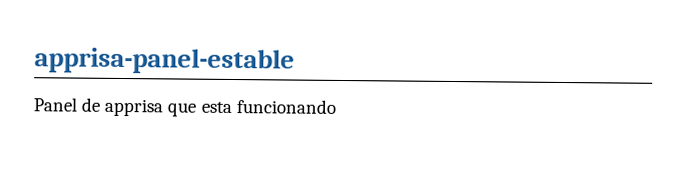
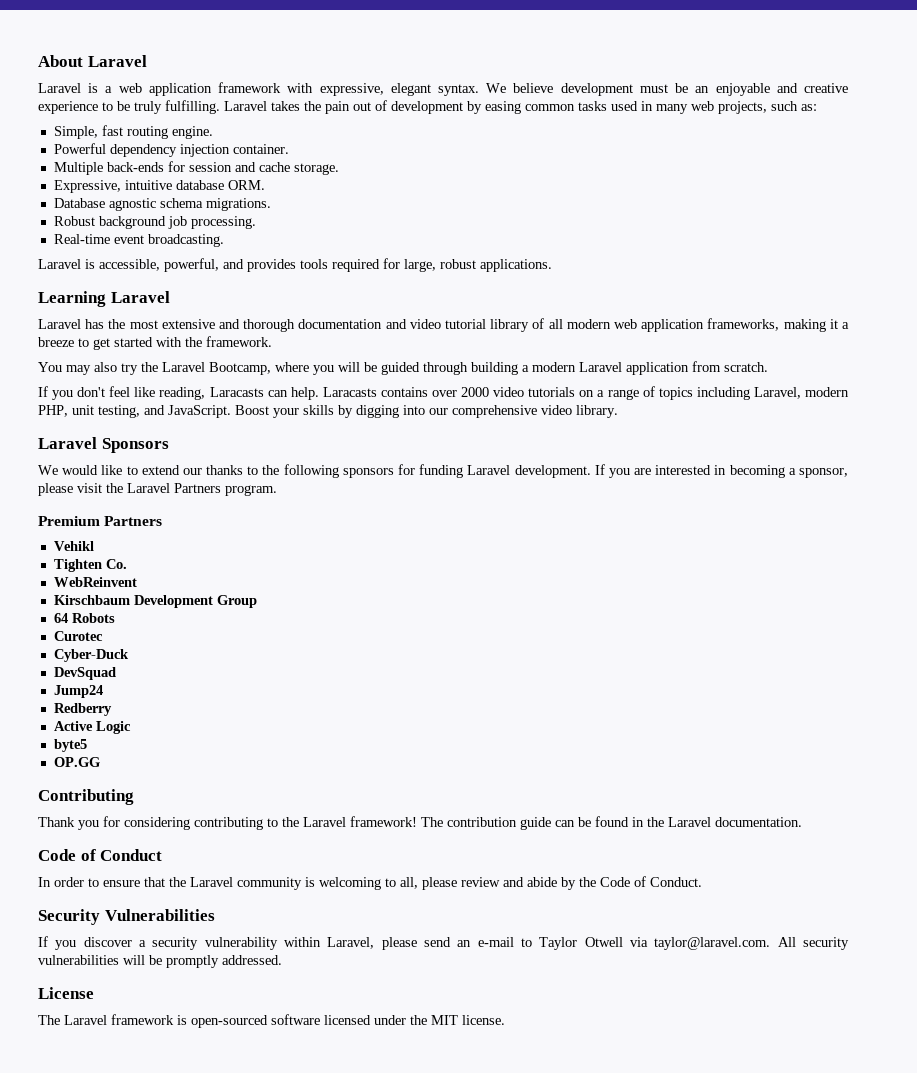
[34,47,295,75] [33,97,336,117] apprisa-panel-estable // Panel de apprisa que esta funcionando -> [38,55,147,67] [38,82,848,96] [38,100,817,114] [53,125,213,139] [53,143,289,157] [53,161,339,175] [53,180,265,193] [53,198,271,211] [53,216,256,229] [53,234,224,247] [38,258,552,272] [38,291,170,307] [38,318,850,332] [38,336,272,350] [38,361,768,375] [38,386,850,400] [38,405,618,418] [38,437,169,453] [38,464,848,478] [38,483,277,496] [38,516,163,526] [53,541,94,551] [53,559,127,572] [53,577,137,587] [53,595,257,608] [53,613,115,623] [53,631,103,641] [53,649,129,662] [53,667,116,680] [53,685,103,698] [53,703,112,716] [53,721,131,734] [53,739,87,752] [53,757,100,767] [38,789,134,805] [38,816,802,830] [38,849,163,861] [38,876,702,890] [38,909,215,925] [38,936,850,950] [38,955,282,968] [38,987,94,999] [38,1014,505,1028] About Laravel // Laravel is a web application framework with expressive, elegant syntax. We believe development must be an enjoyable and creative experience to be truly fulfilling. Laravel takes the pain out of development by easing common tasks used in many web projects, such as: // Simple, fast routing engine. // Powerful dependency injection container. // Multiple back-ends for session and cache storage. // Expressive, intuitive database ORM. // Database agnostic schema migrations. // Robust background job processing. // Real-time event broadcasting. // Laravel is accessible, powerful, and provides tools required for large, robust applications. // Learning Laravel // Laravel has the most extensive and thorough documentation and video tutorial library of all modern web application frameworks, making it a breeze to get started with the framework. // You may also try the Laravel Bootcamp, where you will be guided through building a modern Laravel application from scratch. // If you don't feel like reading, Laracasts can help. Laracasts contains over 2000 video tutorials on a range of topics including Laravel, modern PHP, unit testing, and JavaScript. Boost your skills by digging into our comprehensive video library. // Laravel Sponsors // We would like to extend our thanks to the following sponsors for funding Laravel development. If you are interested in becoming a sponsor, please visit the Laravel Partners program. // Premium Partners // Vehikl // Tighten Co. // WebReinvent // Kirschbaum Development Group // 64 Robots // Curotec // Cyber-Duck // DevSquad // Jump24 // Redberry // Active Logic // byte5 // OP.GG // Contributing // Thank you for considering contributing to the Laravel framework! The contribution guide can be found in the Laravel documentation. // Code of Conduct // In order to ensure that the Laravel community is welcoming to all, please review and abide by the Code of Conduct. // Security Vulnerabilities // If you discover a security vulnerability within Laravel, please send an e-mail to Taylor Otwell via taylor@laravel.com. All security vulnerabilities will be promptly addressed. // License // The Laravel framework is open-sourced software licensed under the MIT license.

